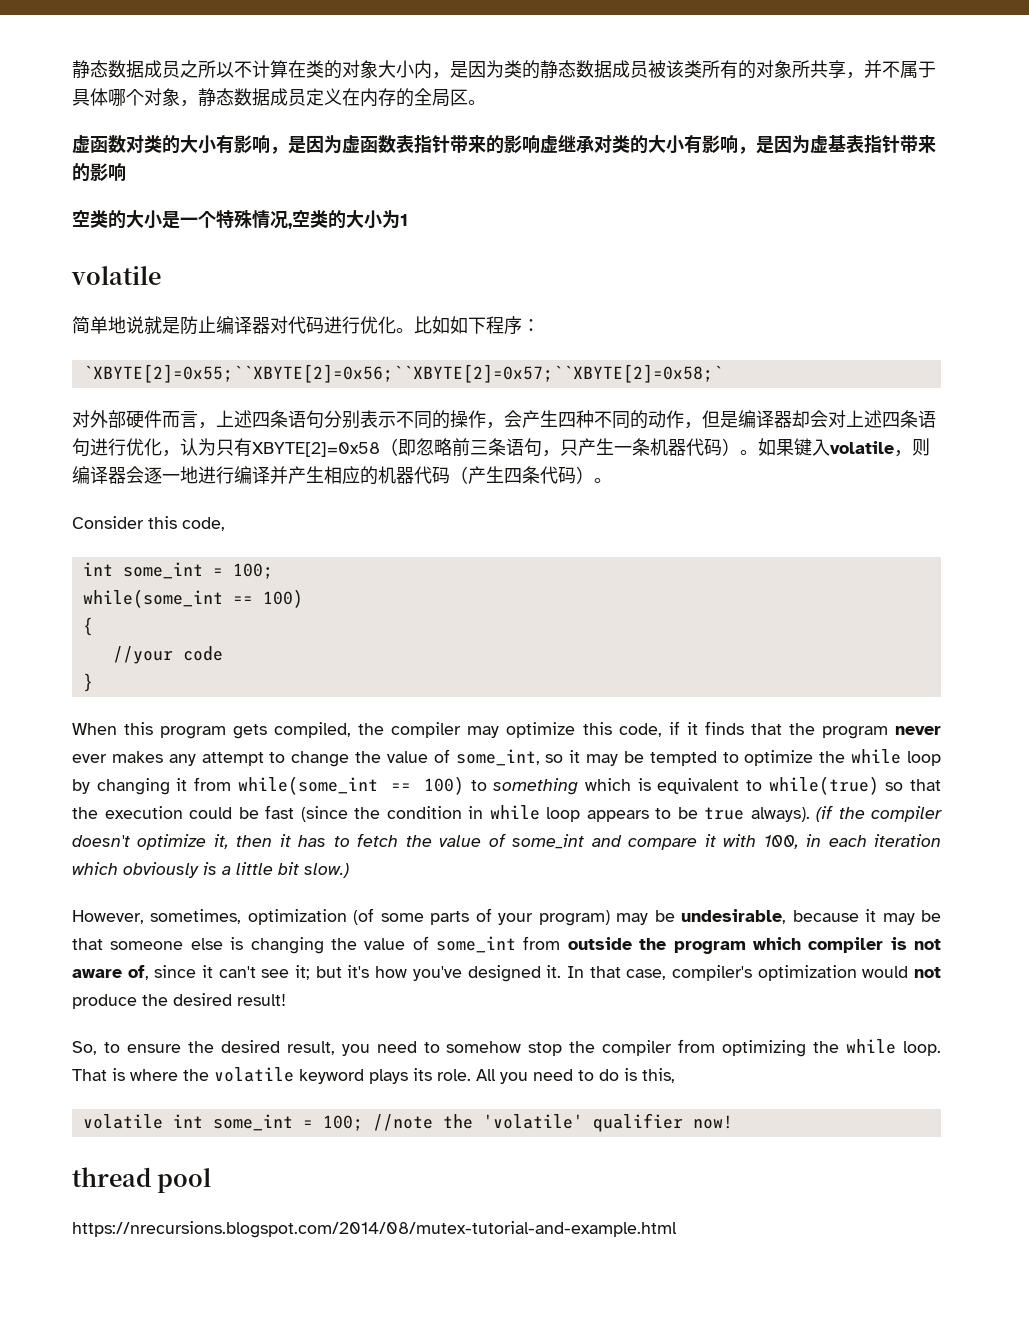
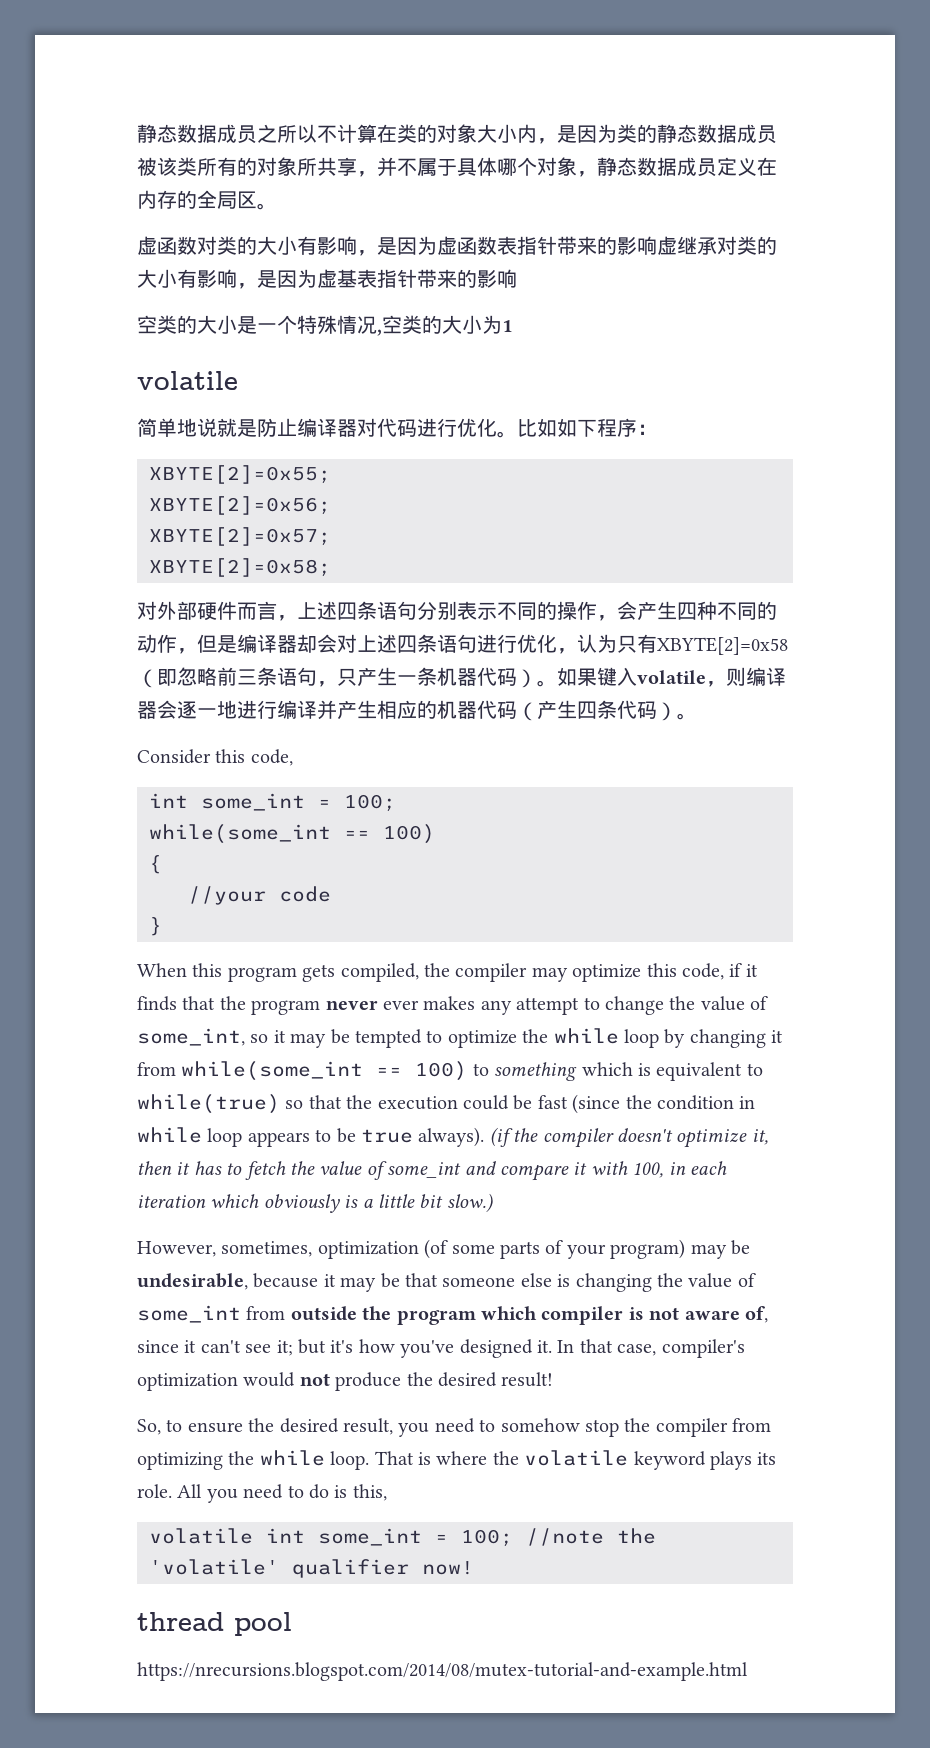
[82,364,723,383] `XBYTE[2]=0x55;``XBYTE[2]=0x56;``XBYTE[2]=0x57;``XBYTE[2]=0x58;` -> [149,465,331,484] [149,496,331,515] [149,527,331,546] [149,558,331,577] XBYTE[2]=0x55; // XBYTE[2]=0x56; // XBYTE[2]=0x57; // XBYTE[2]=0x58;

